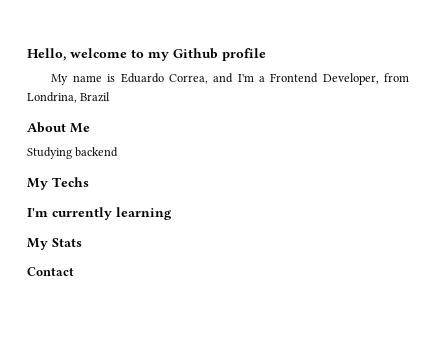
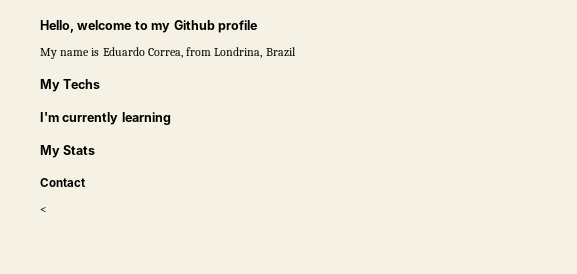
[213,73,379,85] and I'm a Frontend Developer, -> (183, 53) none
[27,122,90,133] [27,147,119,159] // About Me // Studying backend -> (296, 52) none
(74, 271) none -> [40,207,47,213] // <

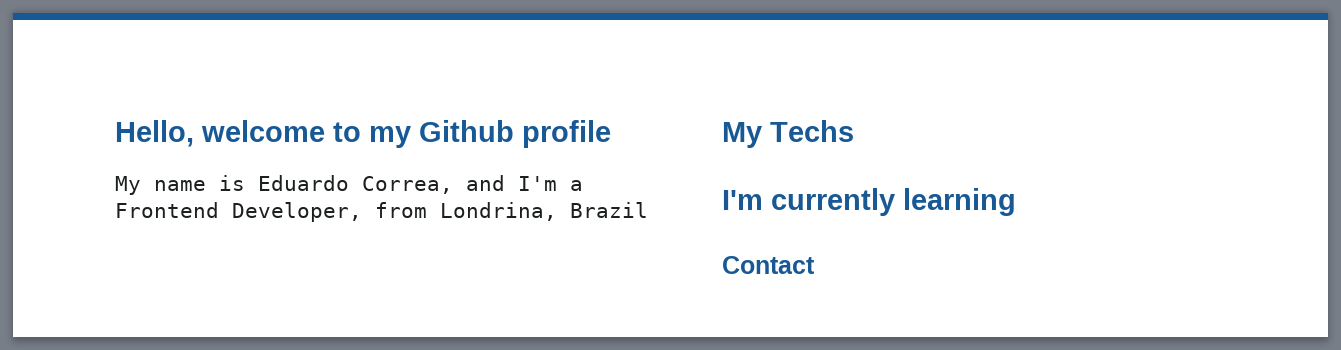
(183, 53) none -> [466,175,583,191] [115,202,362,222] and I'm a Frontend Developer,
[40,145,96,158] // My Stats -> (1016, 202) none
[40,207,47,213] // < -> (815, 265) none

